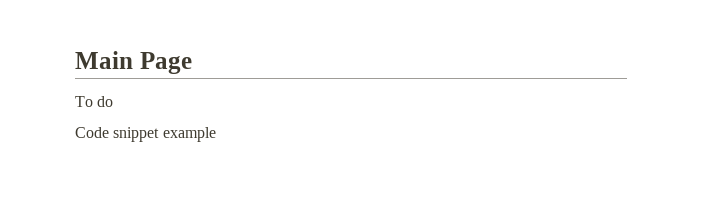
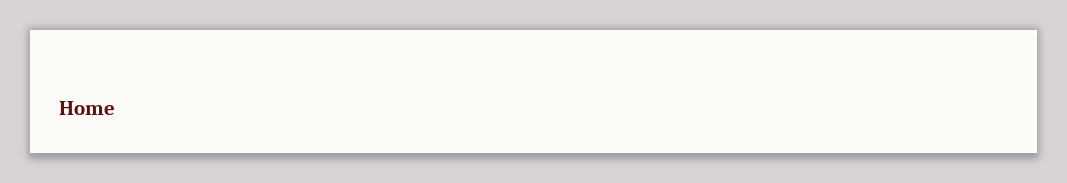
[75,51,192,74] [75,96,114,107] [75,127,216,142] Main Page // To do // Code snippet example -> [59,101,115,115] Home

